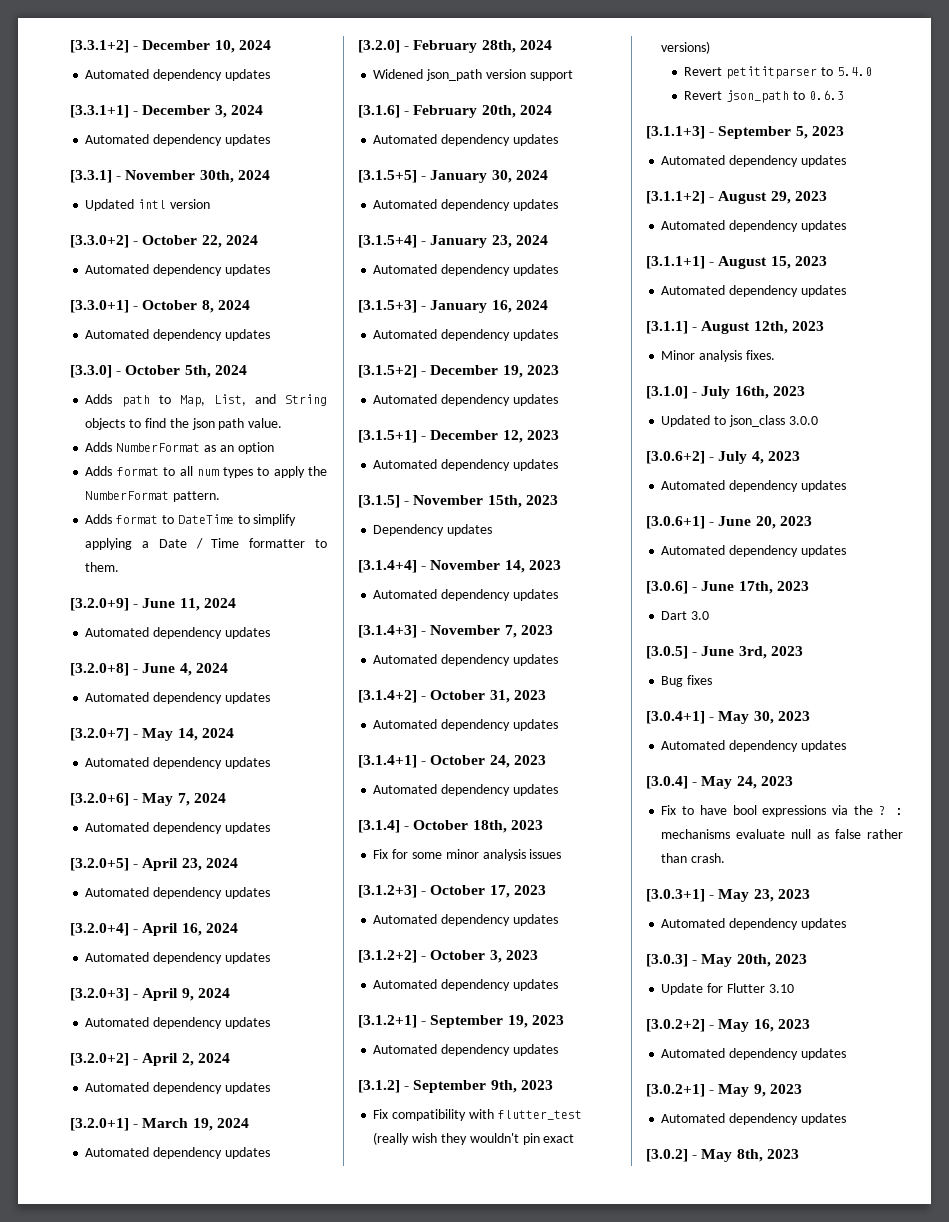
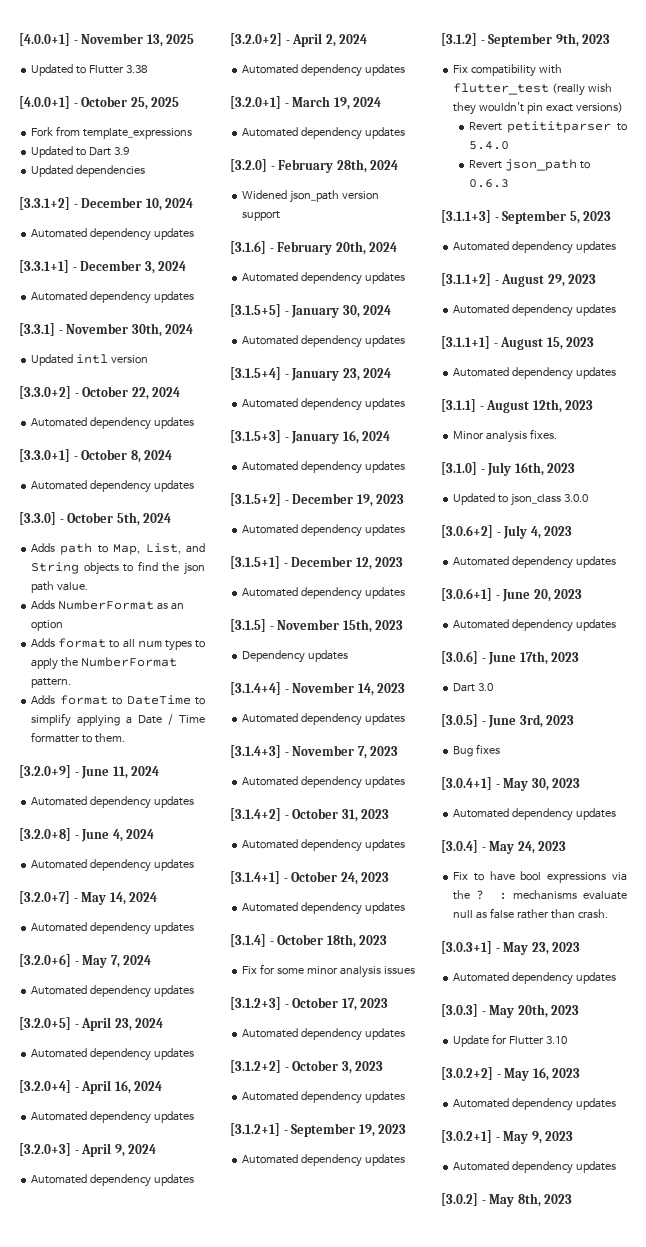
(70, 46) none -> [19,33,195,47] [31,64,148,76] [19,96,180,110] [31,126,193,139] [31,146,130,158] [31,165,146,177] [4.0.0+1] - November 13, 2025 // Updated to Flutter 3.38 // [4.0.0+1] - October 25, 2025 // Fork from template_expressions // Updated to Dart 3.9 // Updated dependencies //

